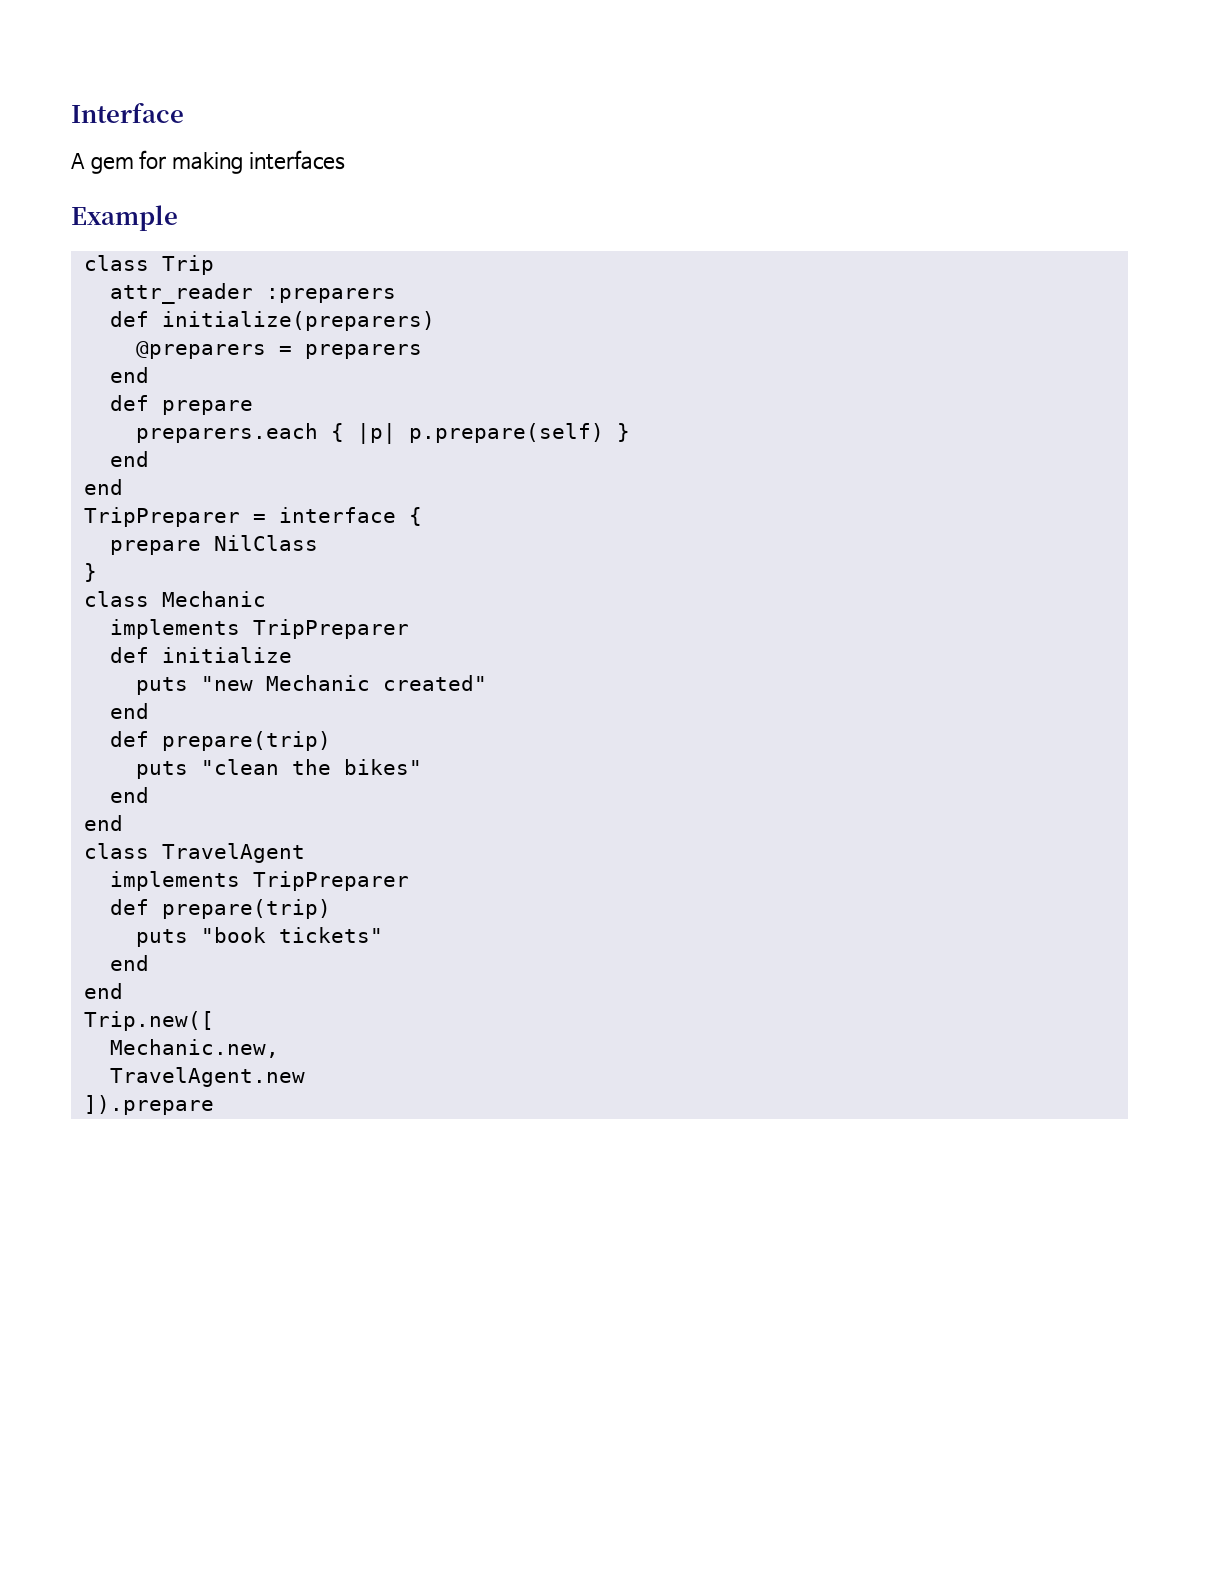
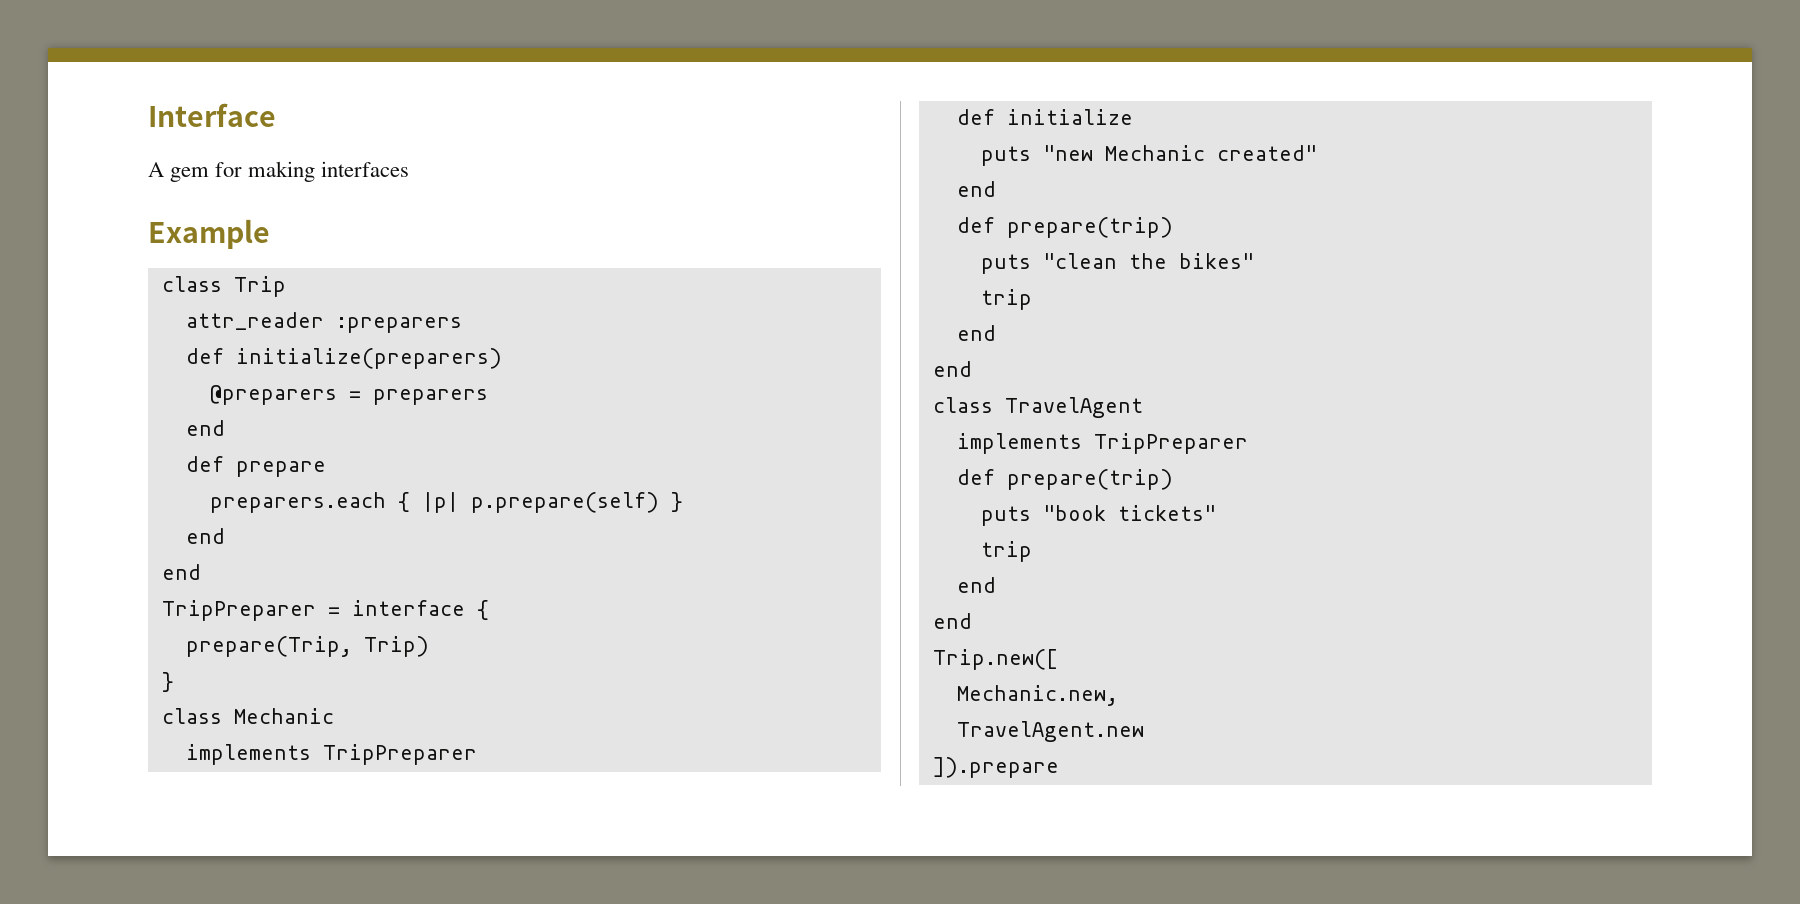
[109,535,318,555] prepare NilClass -> [185,636,429,657] prepare(Trip, Trip)
(422, 767) none -> [980,289,1032,310] // trip
(383, 935) none -> [980,541,1032,562] // trip

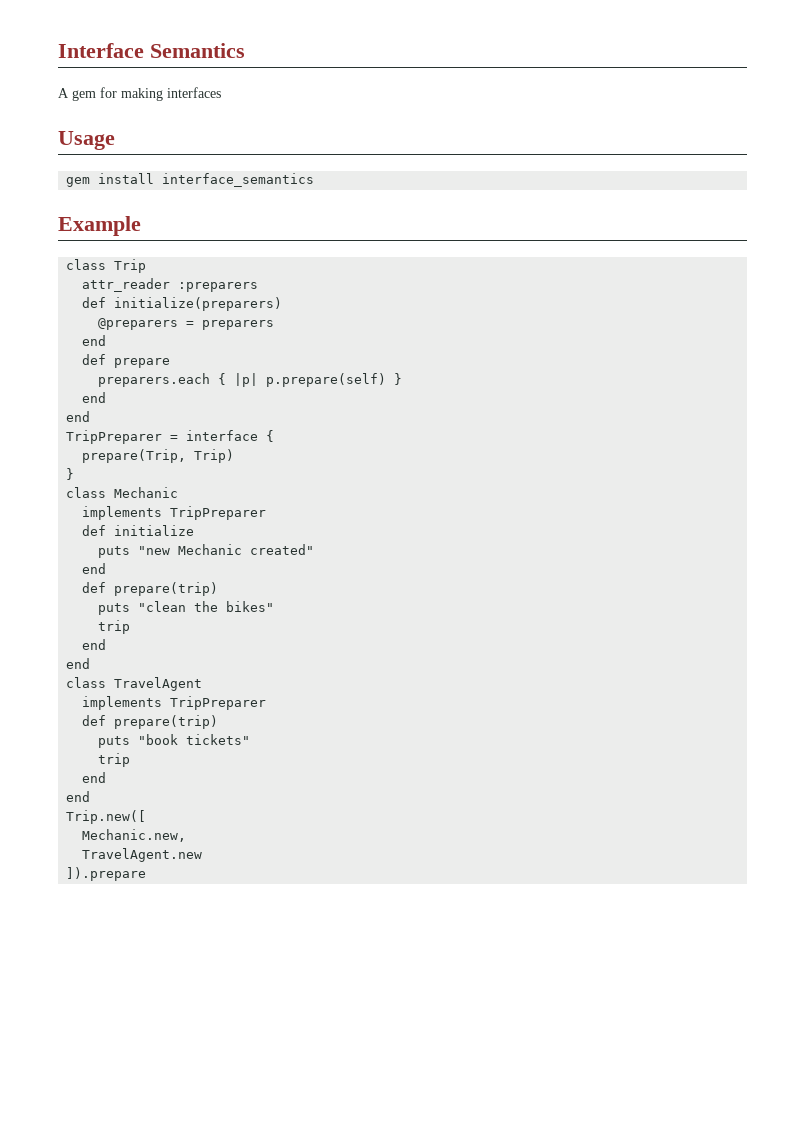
(276, 115) none -> [150,43,245,58] Semantics
(410, 169) none -> [58,131,115,150] [66,173,315,187] // Usage // gem install interface_semantics

